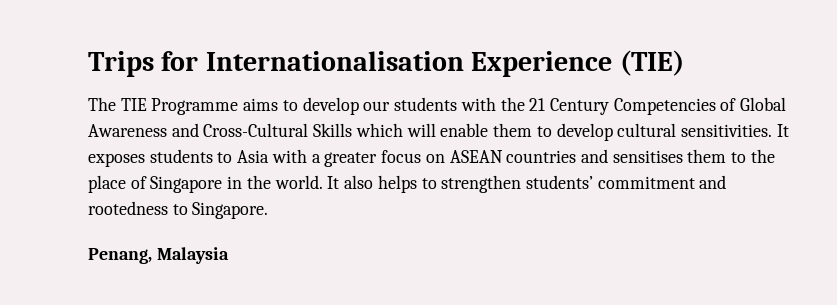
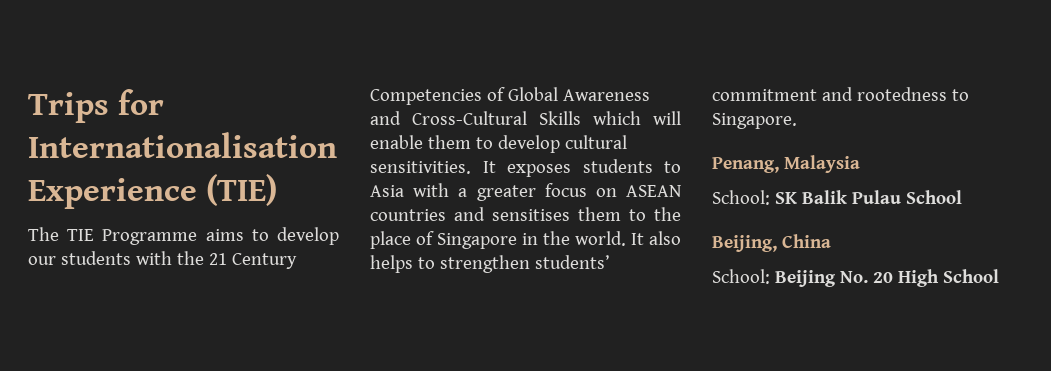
(229, 255) none -> [712,190,962,205] [712,234,831,252] [712,269,999,287] // School: SK Balik Pulau School // Beijing, China // School: Beijing No. 20 High School

